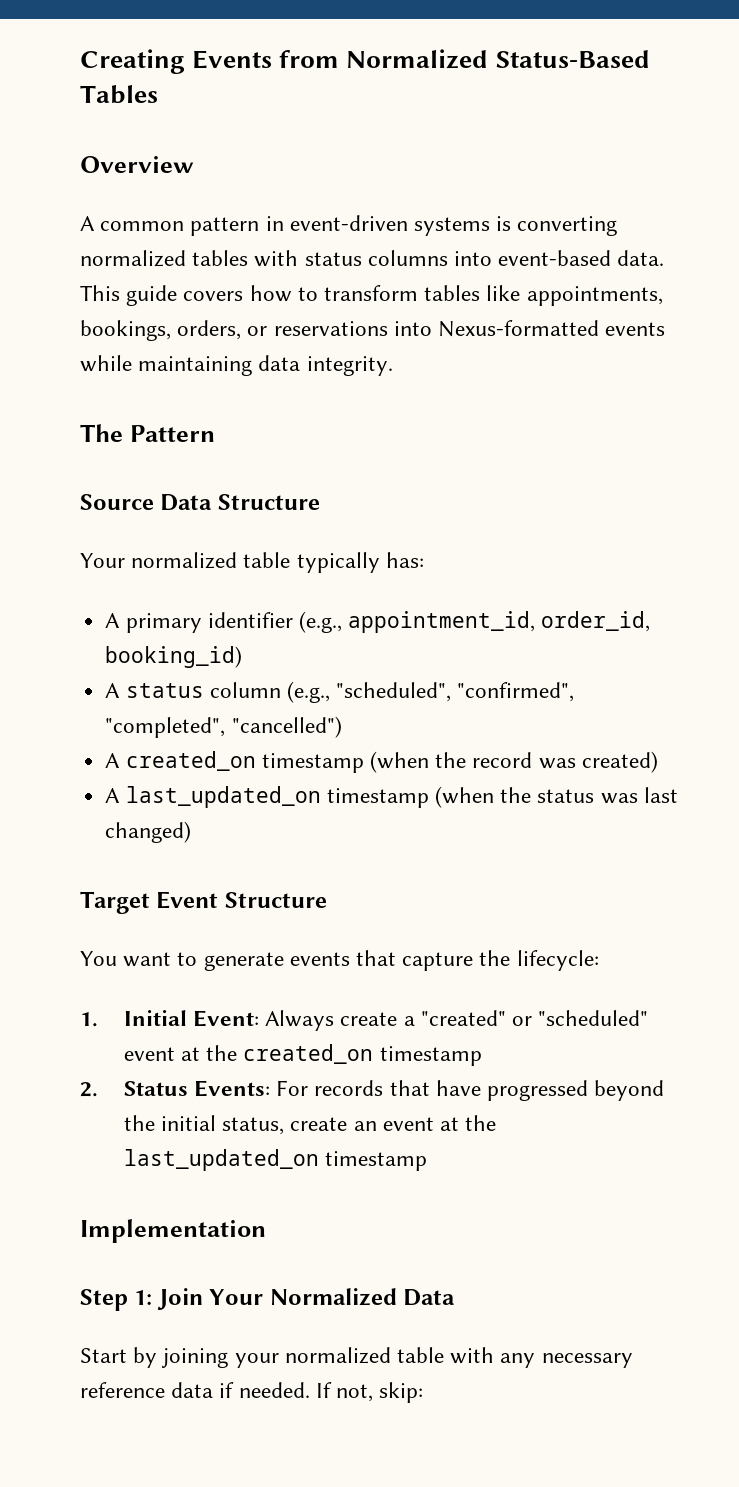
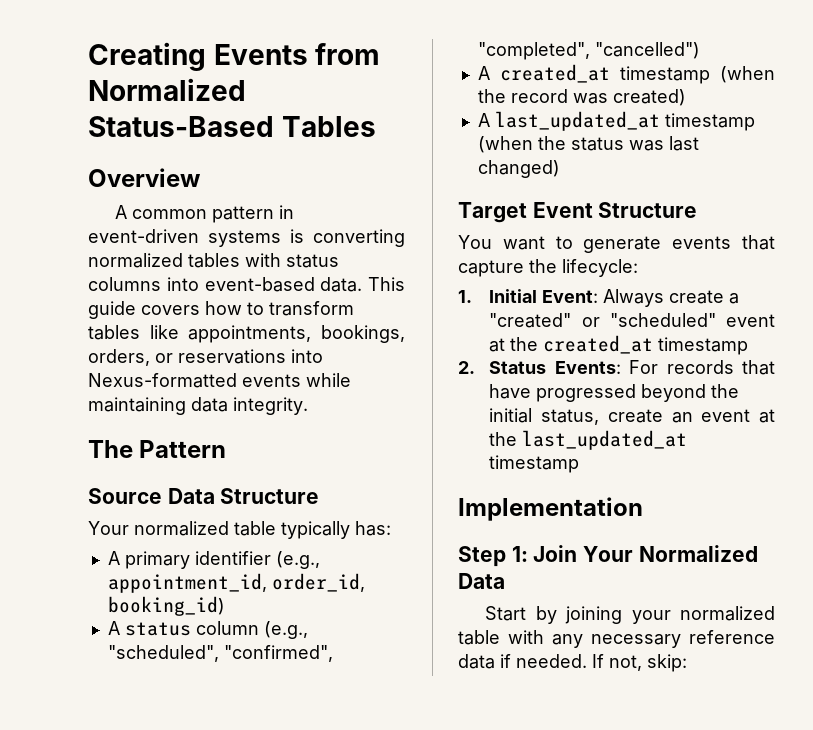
[125,751,256,771] created_on -> [499,64,610,83] created_at
[125,786,321,808] last_updated_on -> [494,111,660,131] last_updated_at
[243,1044,374,1064] created_on -> [543,335,654,354] created_at
[123,1149,319,1171] last_updated_on -> [522,430,688,450] last_updated_at

